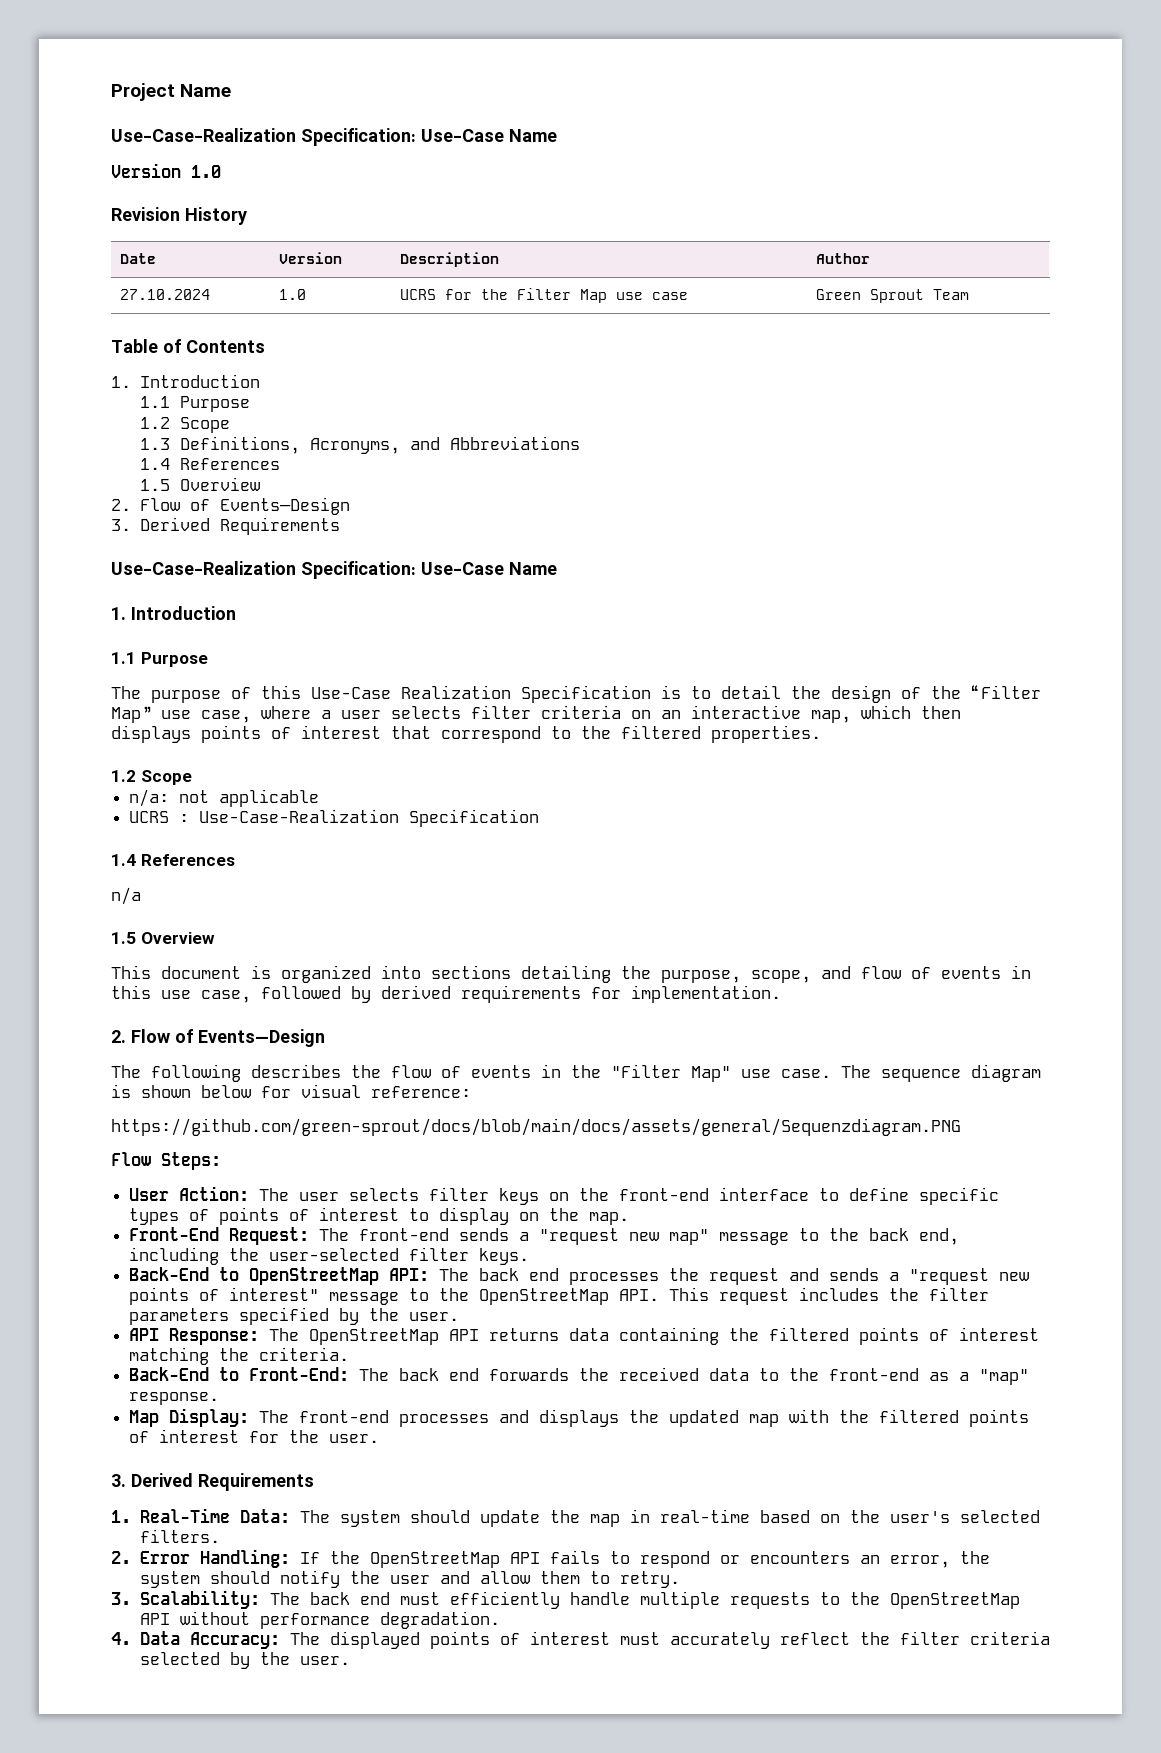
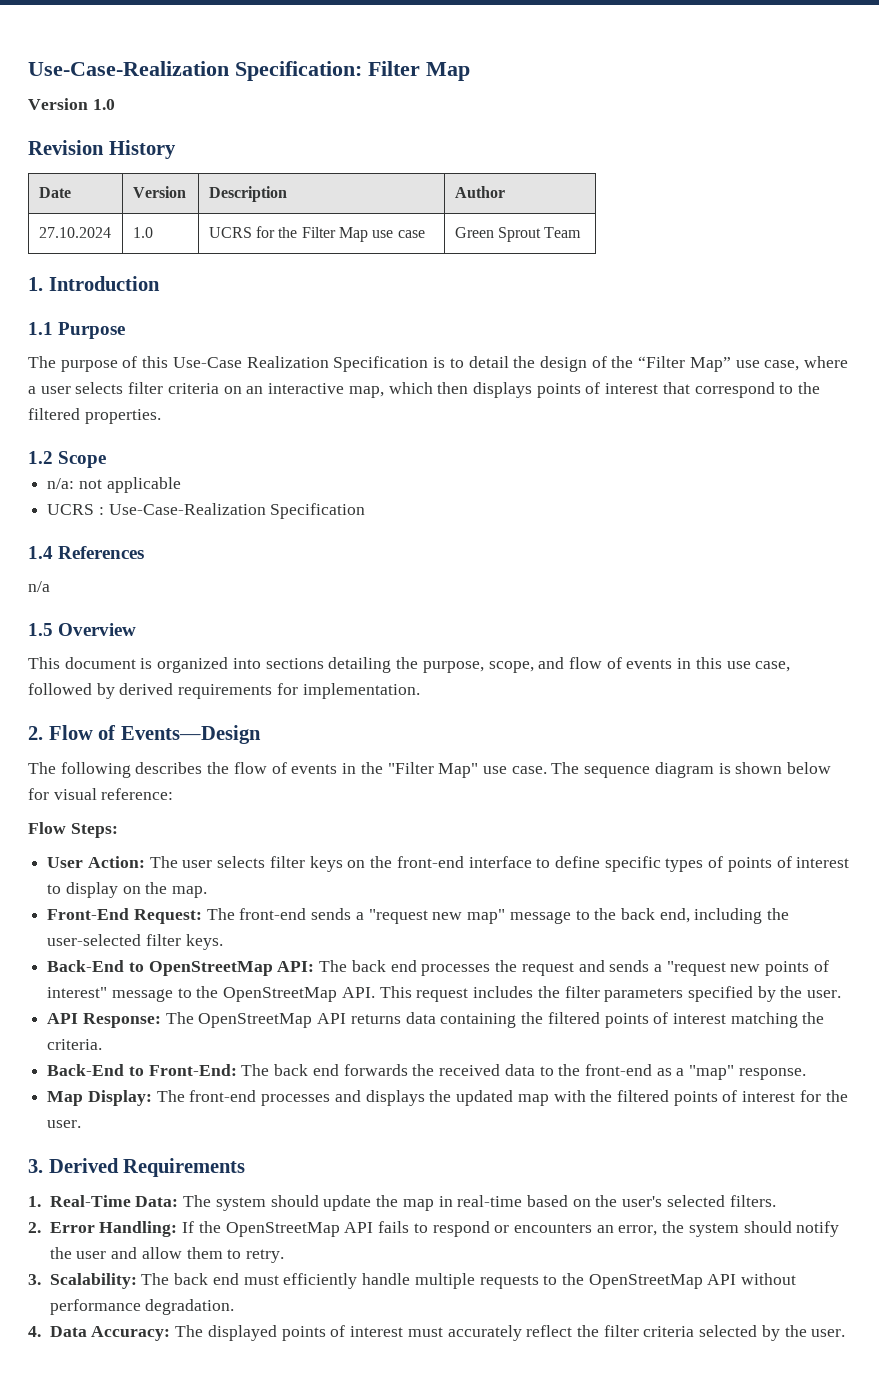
[111,83,232,101] [111,128,557,146] Project Name // Use-Case-Realization Specification: Use-Case Name -> [28,61,470,81] Use-Case-Realization Specification: Filter Map
[111,339,265,353] [111,374,260,388] [139,396,250,412] [139,417,230,433] [139,436,580,454] [139,458,280,470] [139,477,260,491] [111,497,350,515] [111,517,340,535] [111,561,557,579] // Table of Contents // 1. Introduction // 1.1 Purpose // 1.2 Scope // 1.3 Definitions, Acronyms, and Abbreviations // 1.4 References // 1.5 Overview // 2. Flow of Events—Design // 3. Derived Requirements // Use-Case-Realization Specification: Use-Case Name -> (582, 232) none
[111,1118,961,1136] // https://github.com/green-sprout/docs/blob/main/docs/assets/general/Sequenzdiagram.PNG -> (174, 794) none

